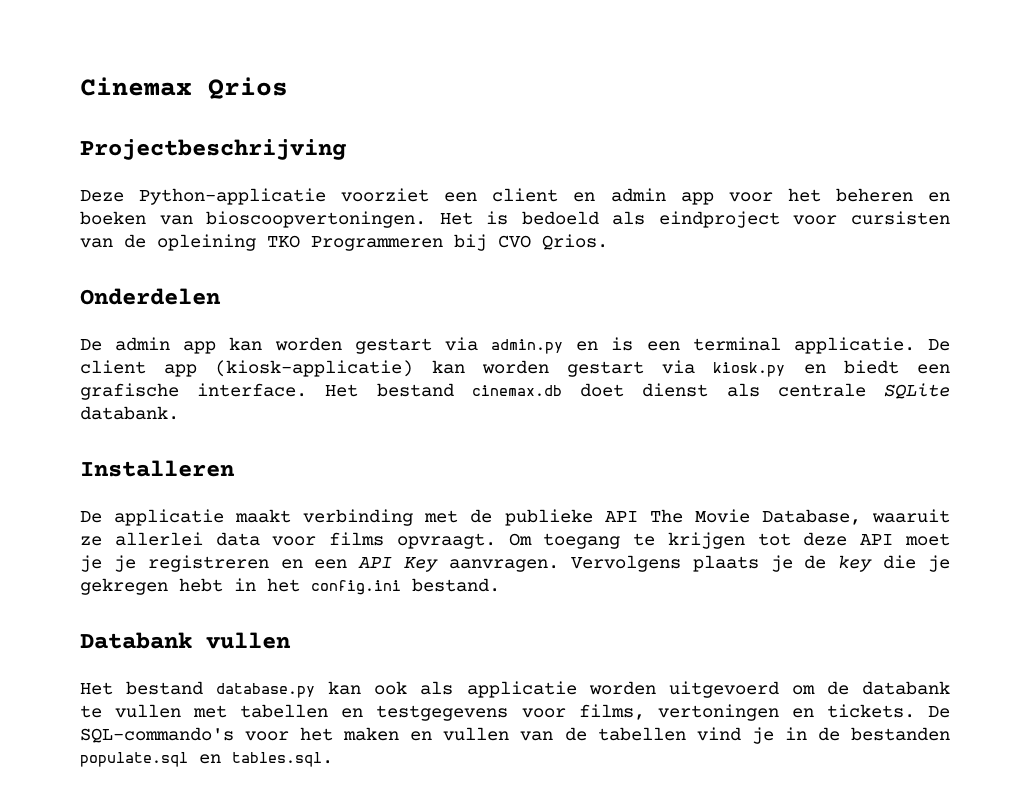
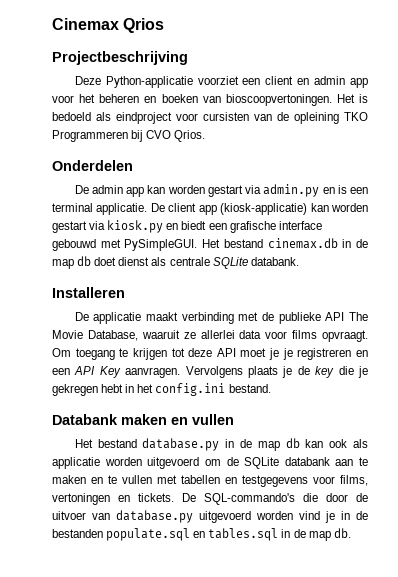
[197,383,562,397] interface. Het bestand cinemax.db -> [278,221,322,230] [52,238,369,251] [52,256,92,269] interface gebouwd met PySimpleGUI. Het bestand cinemax.db in de map db
(192, 640) none -> [121,414,188,425] maken en
(316, 690) none -> [225,438,300,451] in de map db
[862,681,950,695] databank -> [244,457,368,469] [52,475,103,484] SQLite databank aan te maken en
[245,727,686,741] voor het maken en vullen van de tabellen -> [303,493,368,502] [52,510,293,523] die door de uitvoer van database.py uitgevoerd worden
[232,752,333,767] tables.sql. -> [208,528,351,541] tables.sql in de map db.

